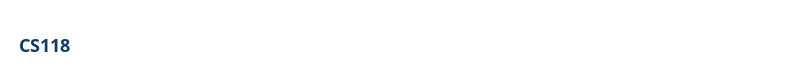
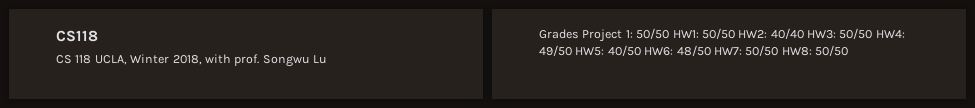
(70, 45) none -> [56,54,327,67] [539,28,905,42] [539,45,848,56] // CS 118 UCLA, Winter 2018, with prof. Songwu Lu // Grades Project 1: 50/50 HW1: 50/50 HW2: 40/40 HW3: 50/50 HW4: 49/50 HW5: 40/50 HW6: 48/50 HW7: 50/50 HW8: 50/50

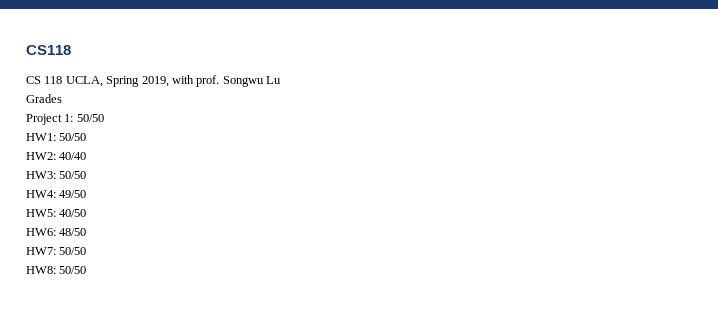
[130,54,202,65] Winter 2018, -> [106,76,169,87] Spring 2019,
(579, 34) none -> (62, 98) //
(670, 33) none -> (104, 118) //
(735, 33) none -> (87, 137) //
(804, 33) none -> (87, 156) //
(873, 33) none -> (87, 175) //
(572, 50) none -> (87, 194) //
(641, 50) none -> (87, 213) //
(711, 50) none -> (87, 232) //
(779, 50) none -> (87, 251) //

